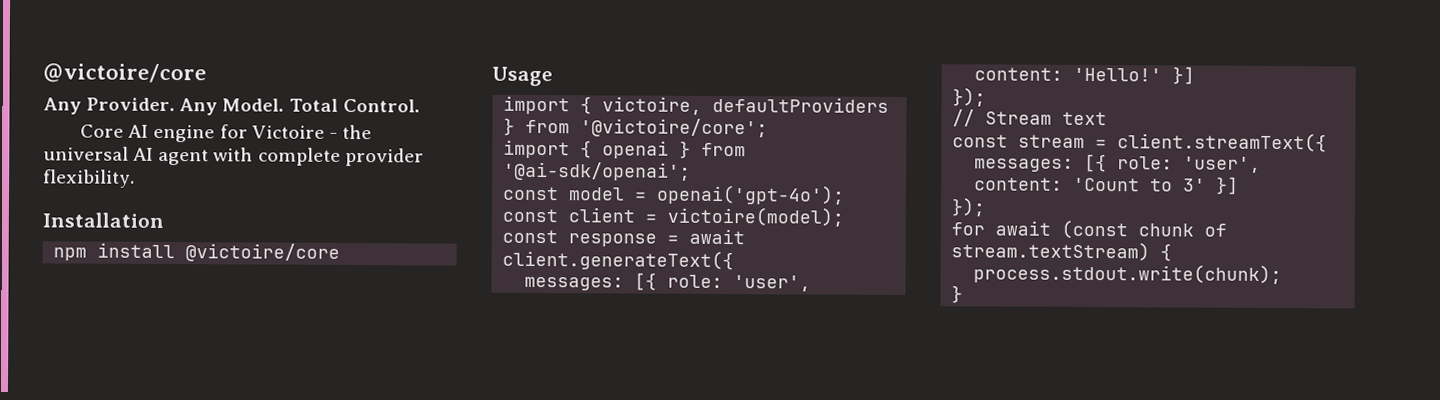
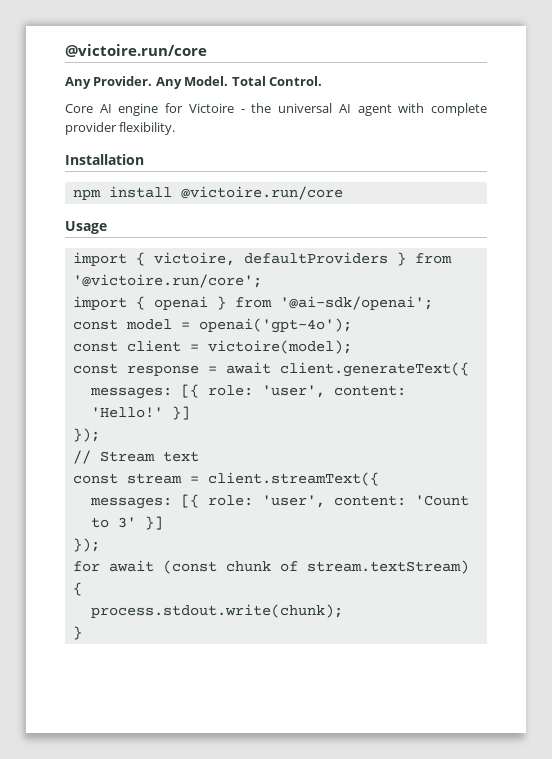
[43,63,207,84] @victoire/core -> [65,44,207,57] @victoire.run/core
[185,243,341,262] @victoire/core -> [180,186,343,200] @victoire.run/core
[580,118,769,138] '@victoire/core'; -> [72,274,262,288] '@victoire.run/core';

